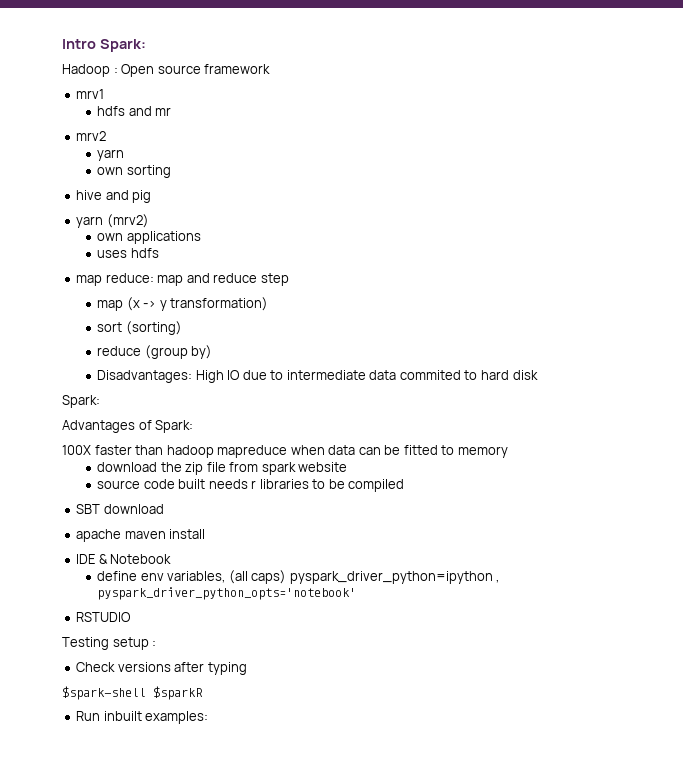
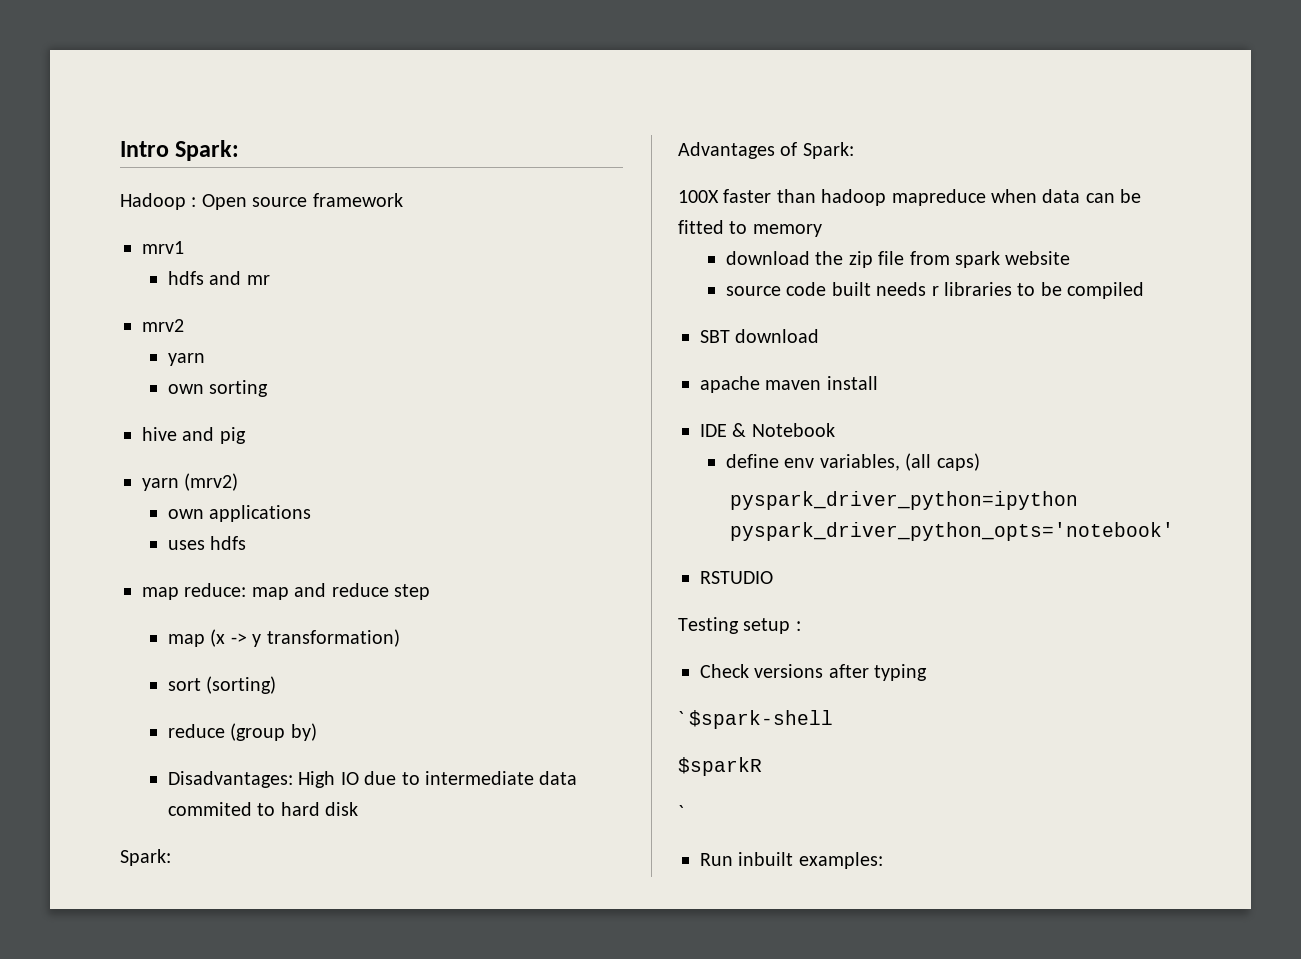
[289,571,500,584] pyspark_driver_python=ipython , -> [730,491,1079,510] // pyspark_driver_python=ipython
(247, 668) none -> [678,711,684,725] `
(146, 693) none -> (834, 719) //
(203, 693) none -> [678,805,684,819] // `

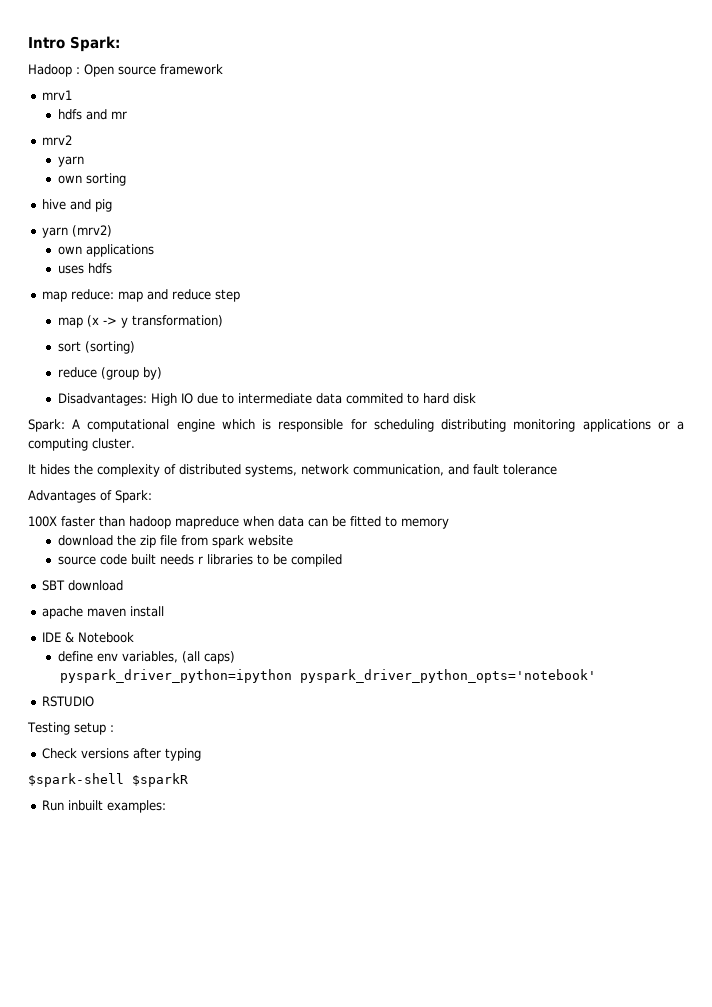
(171, 857) none -> [72,419,685,432] [28,438,135,451] [28,464,557,477] A computational engine which is responsible for scheduling distributing monitoring applications or a computing cluster. // It hides the complexity of distributed systems, network communication, and fault tolerance
[678,711,684,725] ` -> (202, 754) none
(834, 719) // -> (124, 780) none
[678,805,684,819] // ` -> (188, 780) none

